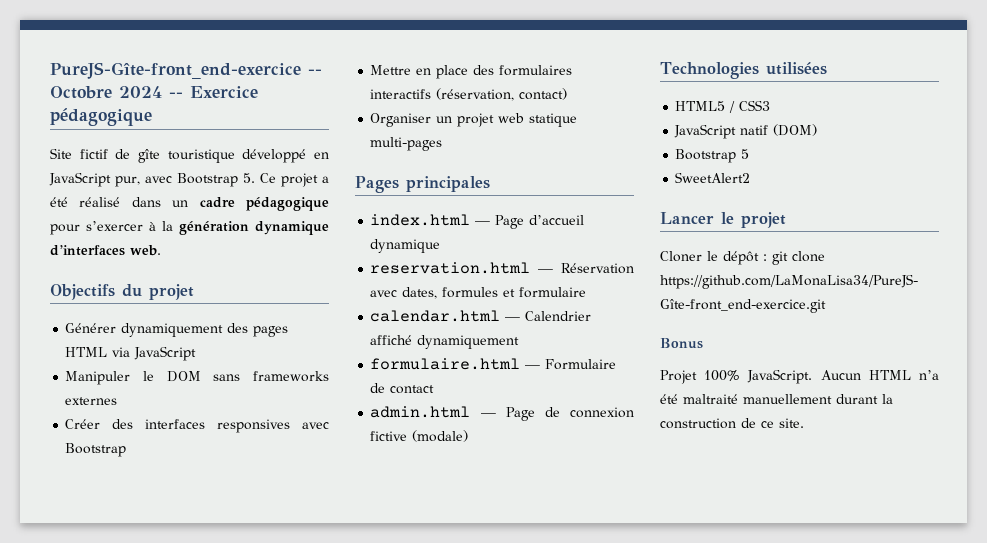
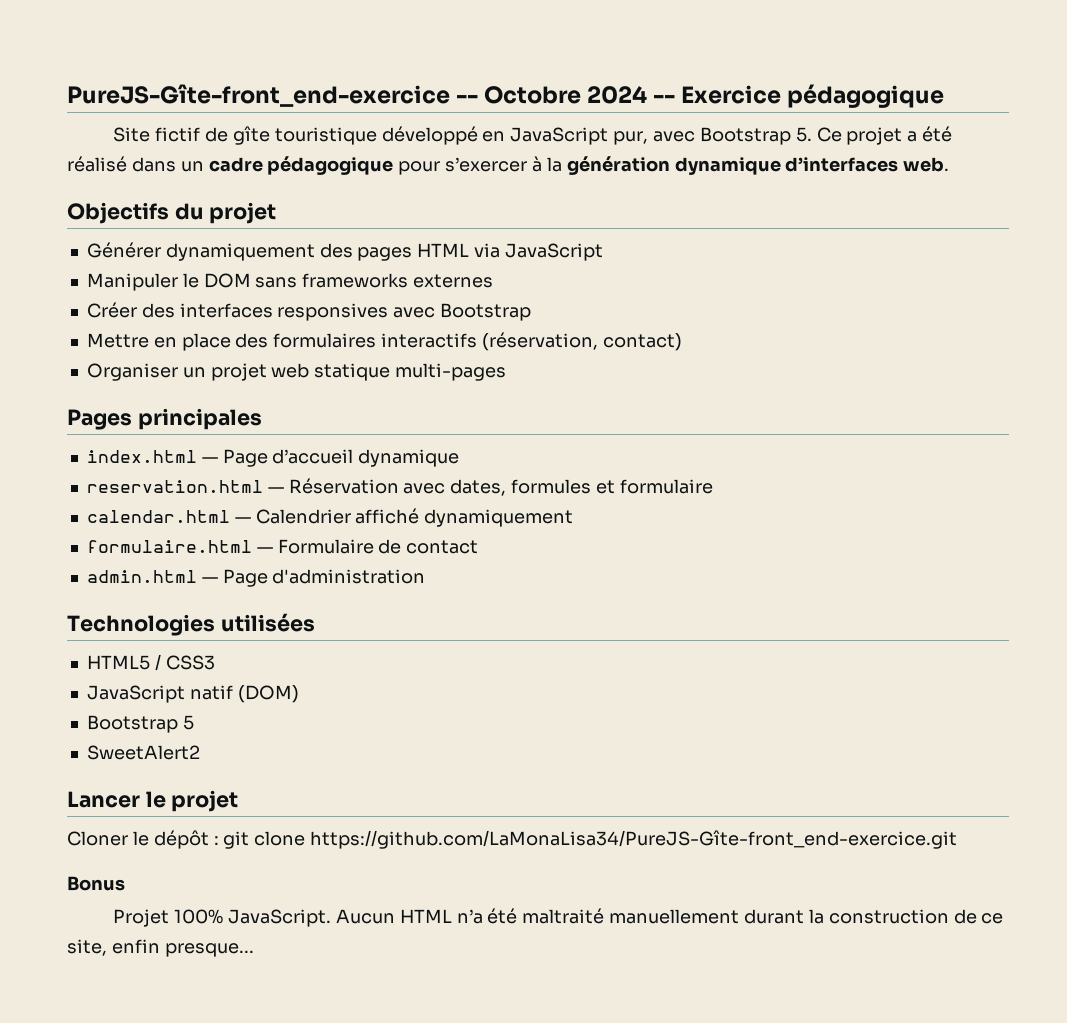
[544,407,634,418] [370,430,469,442] de connexion fictive (modale) -> [272,569,426,584] d'administration
[779,418,804,428] site. -> [67,939,254,957] site, enfin presque...

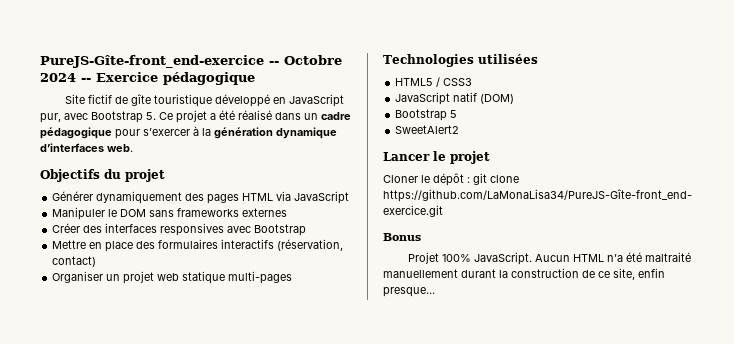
[67,408,262,430] [86,449,460,467] [86,478,713,496] [86,508,574,527] [86,539,479,554] [86,569,426,587] // Pages principales // index.html — Page d’accueil dynamique // reservation.html — Réservation avec dates, formules et formulaire // calendar.html — Calendrier affiché dynamiquement // formulaire.html — Formulaire de contact // admin.html — Page d'administration -> (293, 277) none

